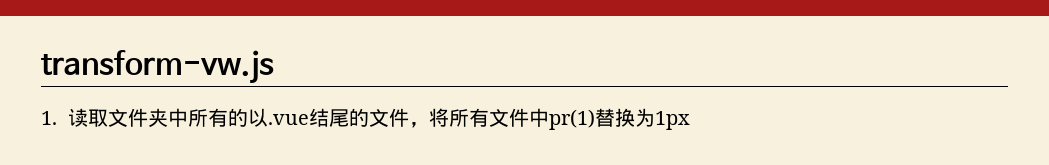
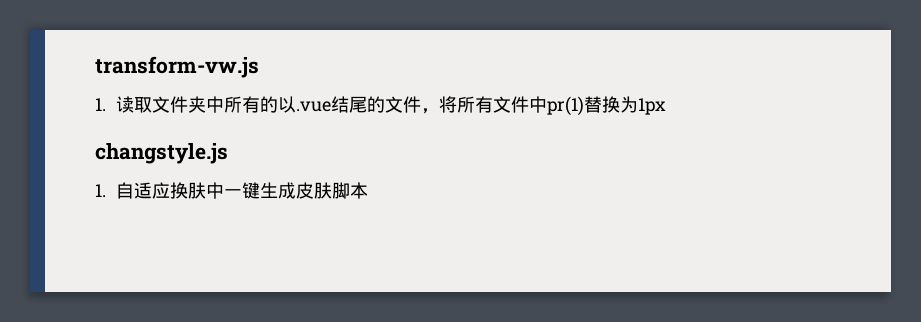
(691, 120) none -> [95,143,228,164] [95,182,369,199] // changstyle.js // 1.自适应换肤中一键生成皮肤脚本

